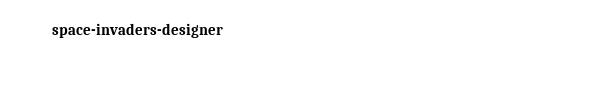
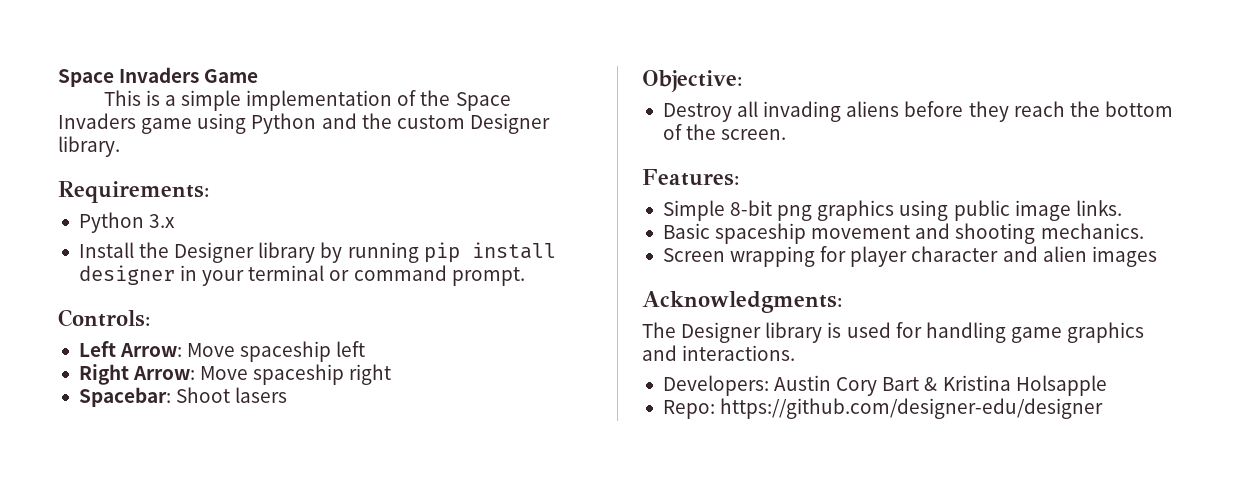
[52,23,223,38] space-invaders-designer -> [58,67,259,87] [103,90,511,111] [58,113,550,134] [58,136,120,157] [58,181,210,203] [78,212,176,233] [78,242,556,263] [78,265,525,286] [58,309,151,327] [78,341,366,362] [78,364,392,385] [78,387,288,407] [642,70,743,92] [662,101,1173,122] [662,124,787,140] [642,169,740,186] [662,200,1122,221] [662,223,1144,244] [662,246,1157,267] [642,291,843,313] [642,322,1145,343] [642,345,796,361] [662,375,1107,396] [662,398,1104,419] Space Invaders Game // This is a simple implementation of the Space Invaders game using Python and the custom Designer library. // Requirements: // Python 3.x // Install the Designer library by running pip install designer in your terminal or command prompt. // Controls: // Left Arrow: Move spaceship left // Right Arrow: Move spaceship right // Spacebar: Shoot lasers // Objective: // Destroy all invading aliens before they reach the bottom of the screen. // Features: // Simple 8-bit png graphics using public image links. // Basic spaceship movement and shooting mechanics. // Screen wrapping for player character and alien images // Acknowledgments: // The Designer library is used for handling game graphics and interactions. // Developers: Austin Cory Bart & Kristina Holsapple // Repo: https://github.com/designer-edu/designer

